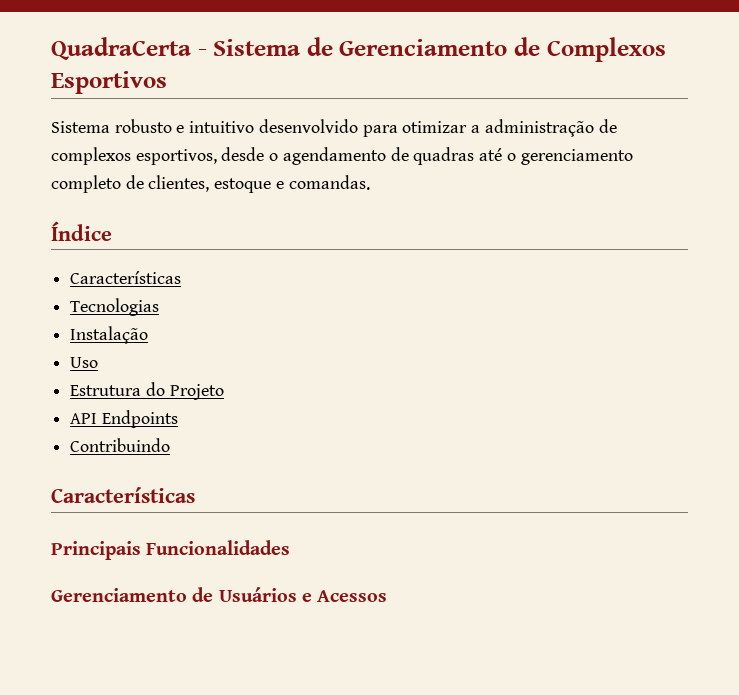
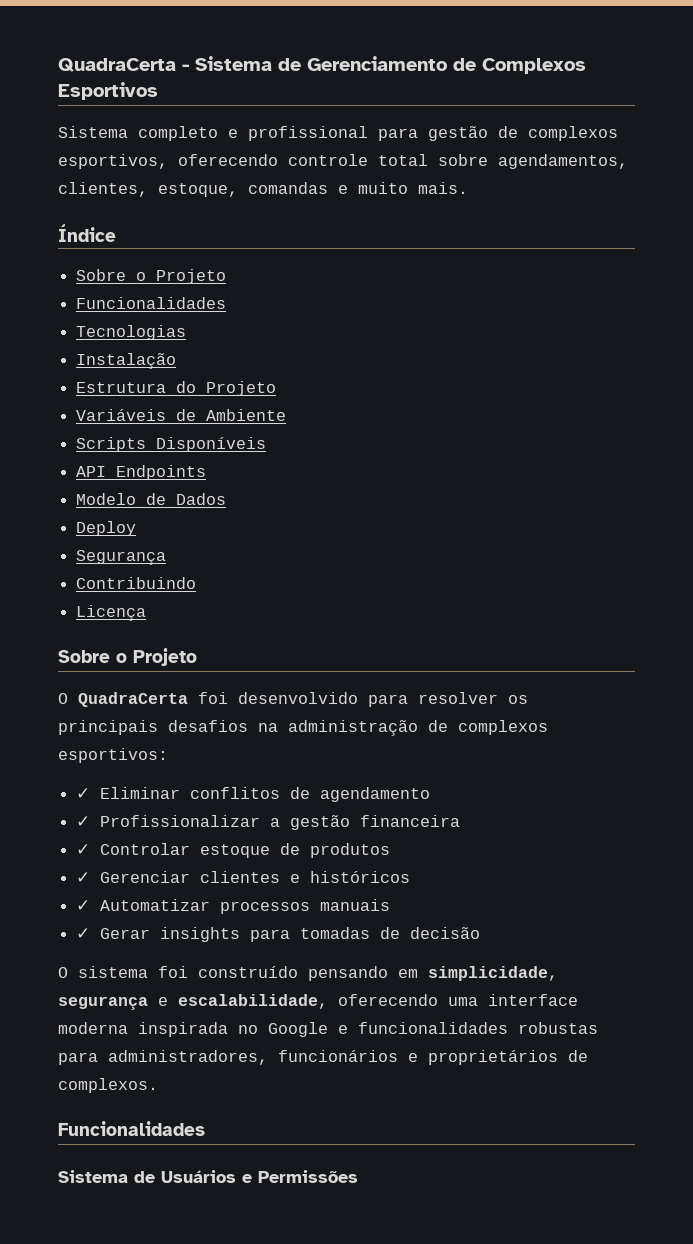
[114,119,617,137] [51,147,633,165] [51,175,370,193] [51,221,112,241] [70,271,182,284] robusto e intuitivo desenvolvido para otimizar a administração de complexos esportivos, desde o agendamento de quadras até o gerenciamento completo de clientes, estoque e comandas. // Índice // Características -> [138,126,618,141] [58,154,628,169] [58,182,468,197] [58,224,116,242] [76,269,227,284] [76,297,227,309] completo e profissional para gestão de complexos esportivos, oferecendo controle total sobre agendamentos, clientes, estoque, comandas e muito mais. // Índice // Sobre o Projeto // Funcionalidades
[70,357,99,368] // Uso -> (177, 361) none
[70,410,178,428] [70,438,171,452] [51,487,195,503] [51,540,291,560] [51,588,187,602] API Endpoints // Contribuindo // Características // Principais Funcionalidades // Gerenciamento -> [76,409,287,421] [76,437,267,452] [76,465,207,480] [76,493,227,505] [76,521,137,536] [76,550,167,565] [76,577,197,589] [76,605,147,621] [58,648,197,666] [58,692,528,707] [58,720,548,736] [58,748,168,763] [76,787,431,802] [76,815,461,830] [76,843,391,858] [76,871,411,883] [76,899,391,914] [76,927,481,942] [58,966,558,981] [58,994,578,1010] [58,1022,598,1037] [58,1050,588,1065] [58,1078,158,1093] [58,1121,205,1136] [58,1170,128,1183] Variáveis de Ambiente // Scripts Disponíveis // API Endpoints // Modelo de Dados // Deploy // Segurança // Contribuindo // Licença // Sobre o Projeto // O QuadraCerta foi desenvolvido para resolver os principais desafios na administração de complexos esportivos: // ✓ Eliminar conflitos de agendamento // ✓ Profissionalizar a gestão financeira // ✓ Controlar estoque de produtos // ✓ Gerenciar clientes e históricos // ✓ Automatizar processos manuais // ✓ Gerar insights para tomadas de decisão // O sistema foi construído pensando em simplicidade, segurança e escalabilidade, oferecendo uma interface moderna inspirada no Google e funcionalidades robustas para administradores, funcionários e proprietários de complexos. // Funcionalidades // Sistema
[317,590,388,602] Acessos -> [258,1170,358,1183] Permissões

